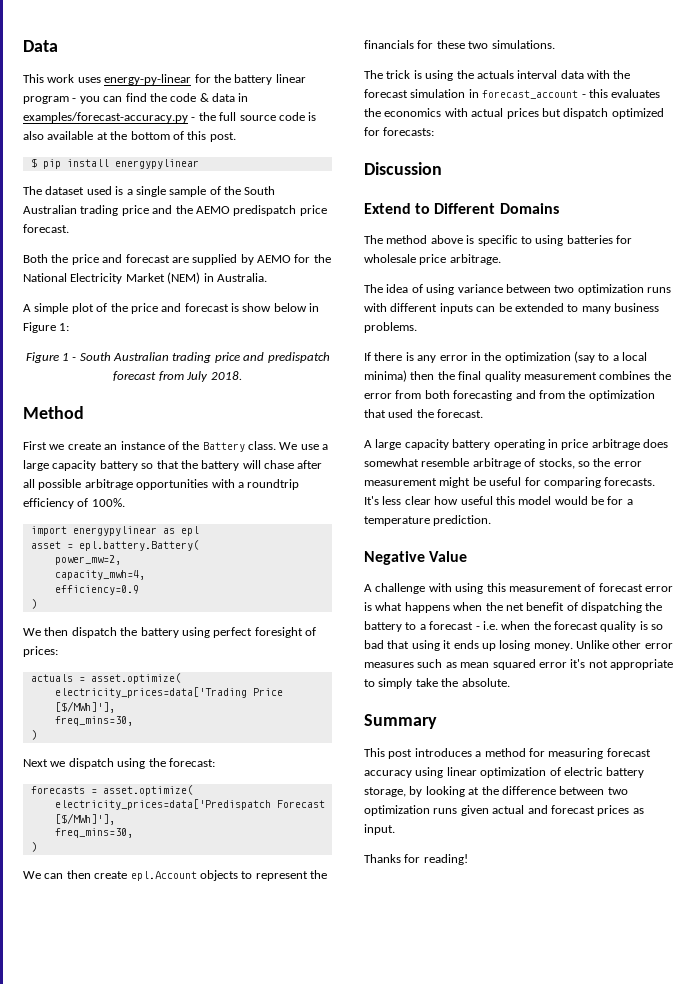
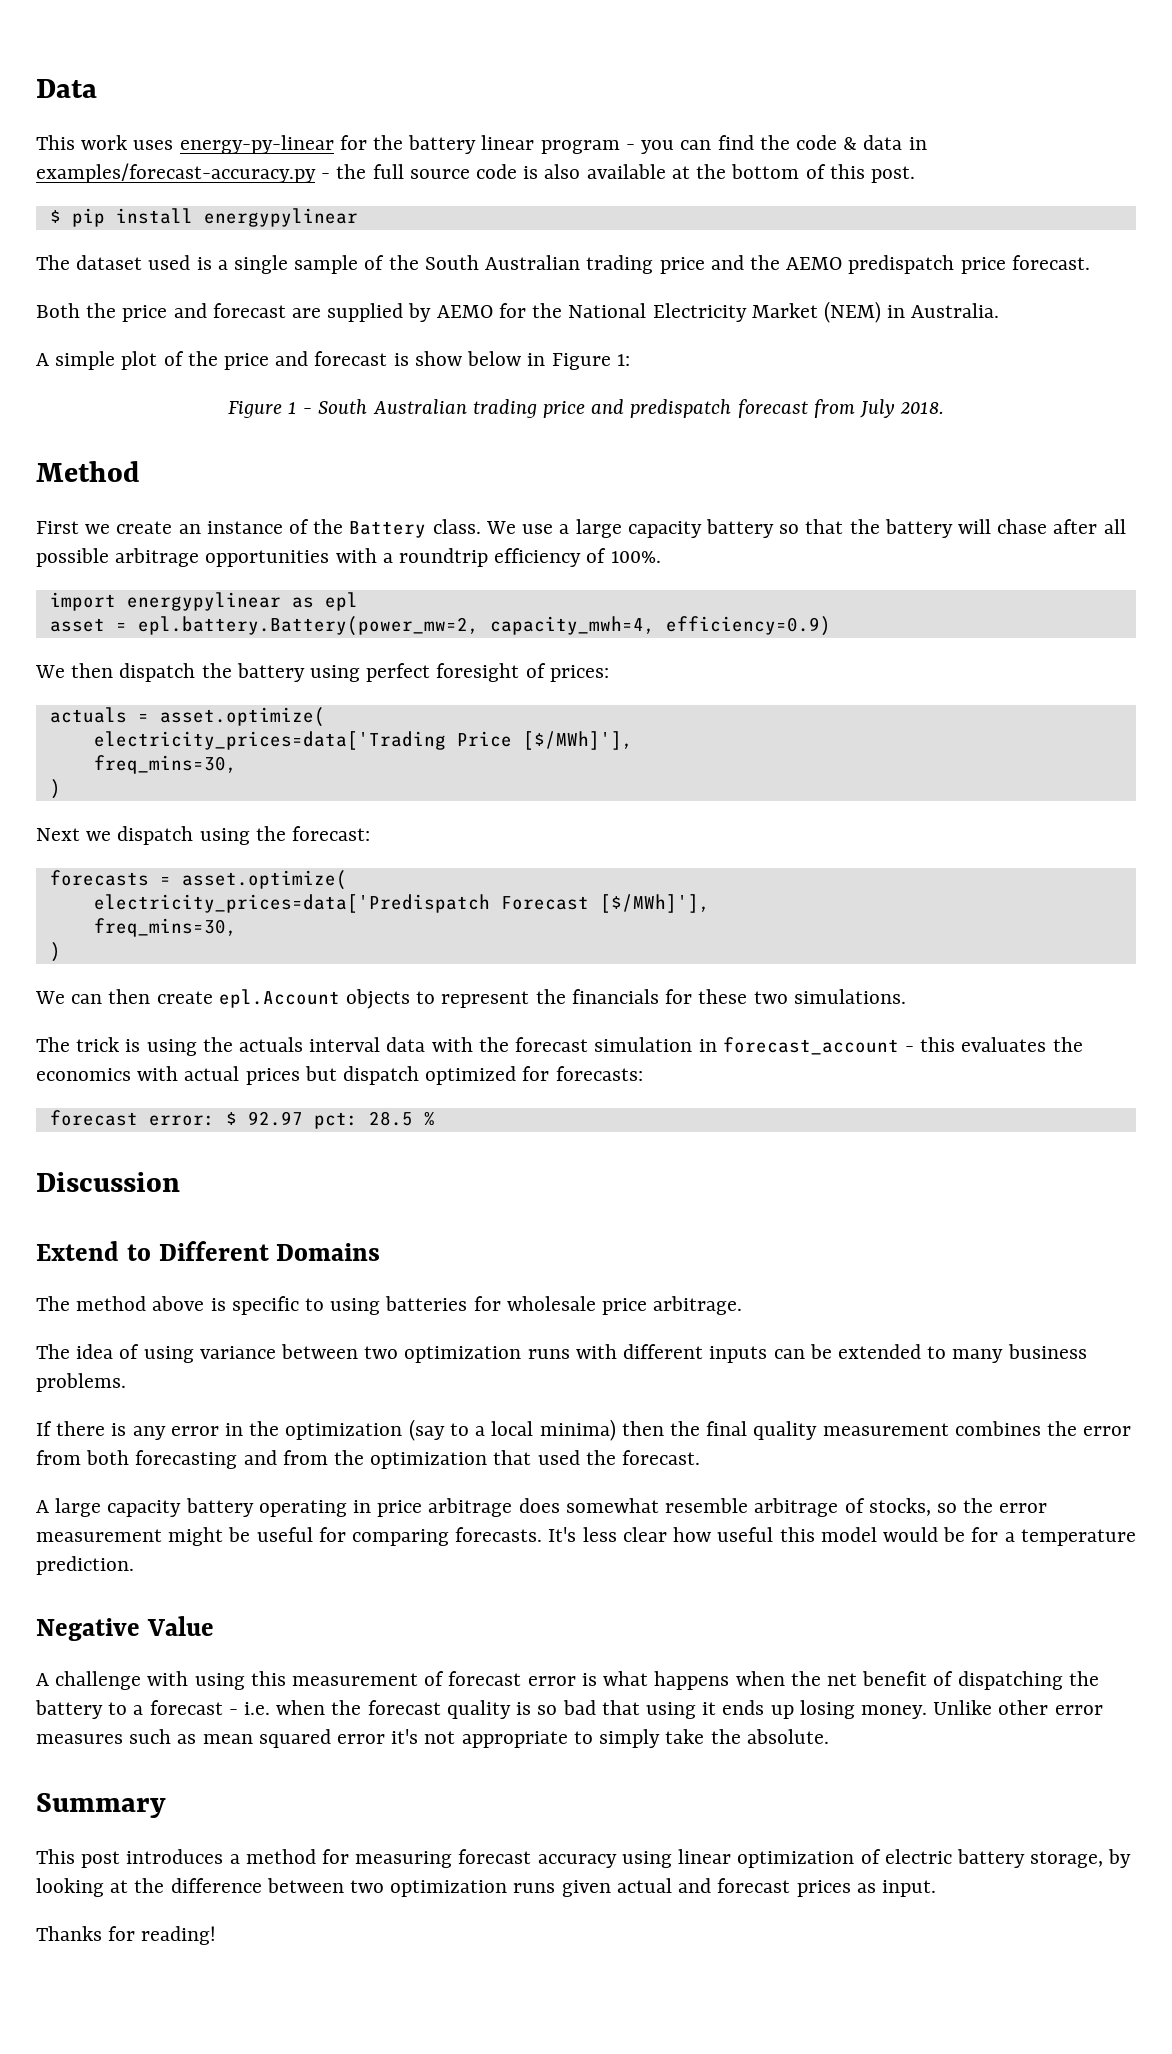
[78,540,199,551] [54,555,121,565] epl.battery.Battery( // power_mw=2, // -> [137,616,479,636] epl.battery.Battery(power_mw=2,
[54,585,139,595] [30,599,37,609] // efficiency=0.9 // ) -> [665,616,831,636] efficiency=0.9)
(435, 131) none -> [49,1110,435,1129] // forecast error: $ 92.97 pct: 28.5 %

